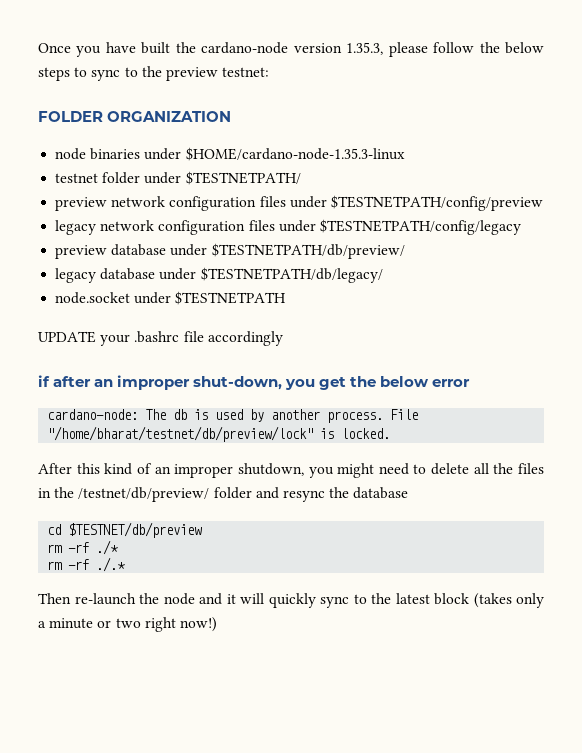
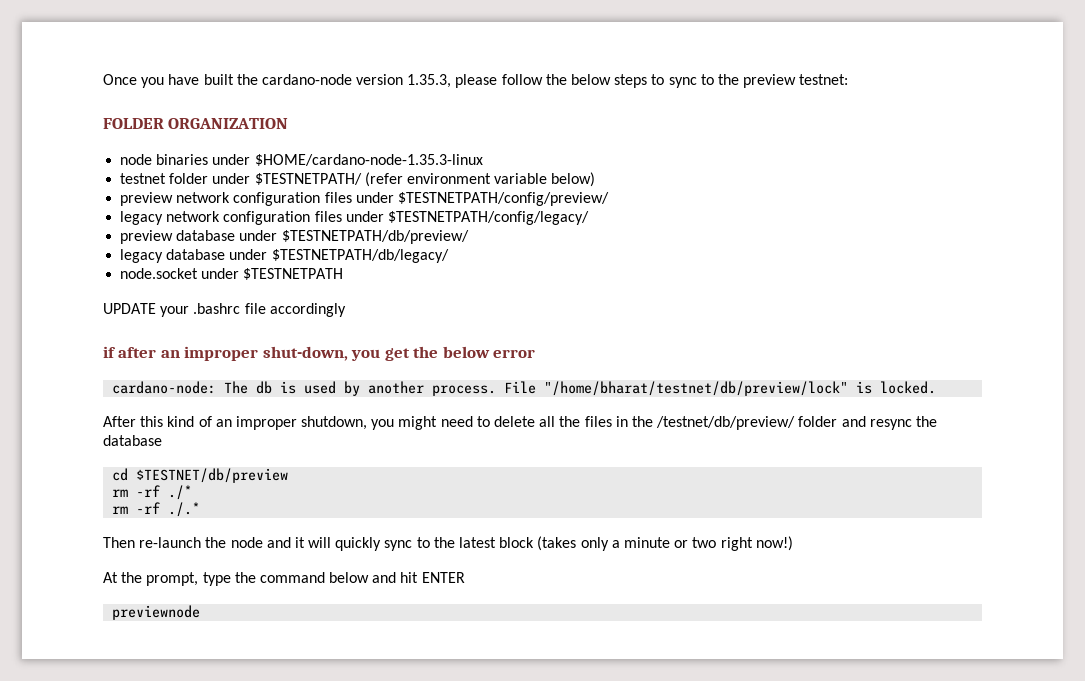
(301, 178) none -> [364,172,596,187] (refer environment variable below)
[330,195,543,211] $TESTNETPATH/config/preview -> [397,192,609,206] $TESTNETPATH/config/preview/
[319,219,521,235] $TESTNETPATH/config/legacy -> [387,211,589,225] $TESTNETPATH/config/legacy/
(217, 624) none -> [103,572,465,586] [112,605,201,620] // At the prompt, type the command below and hit ENTER // previewnode

